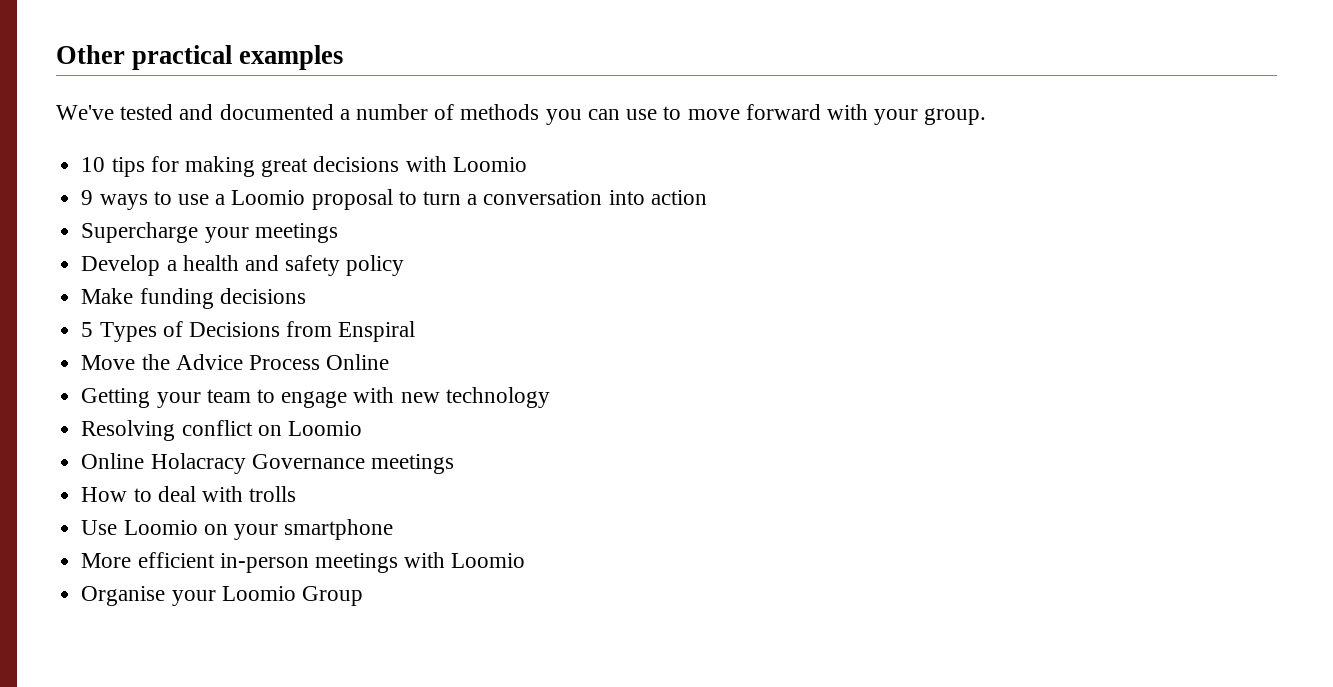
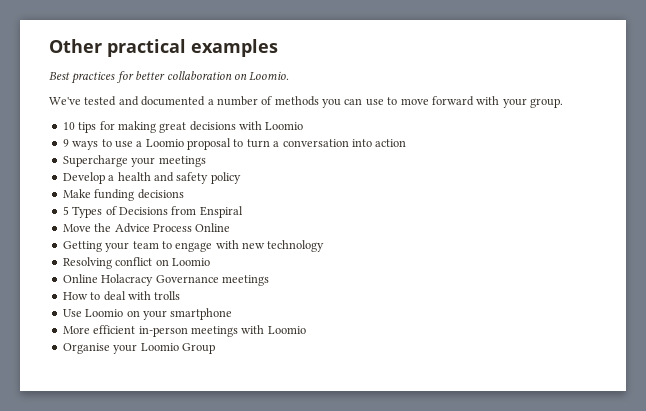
(344, 57) none -> [49,71,290,84] // Best practices for better collaboration on Loomio.

